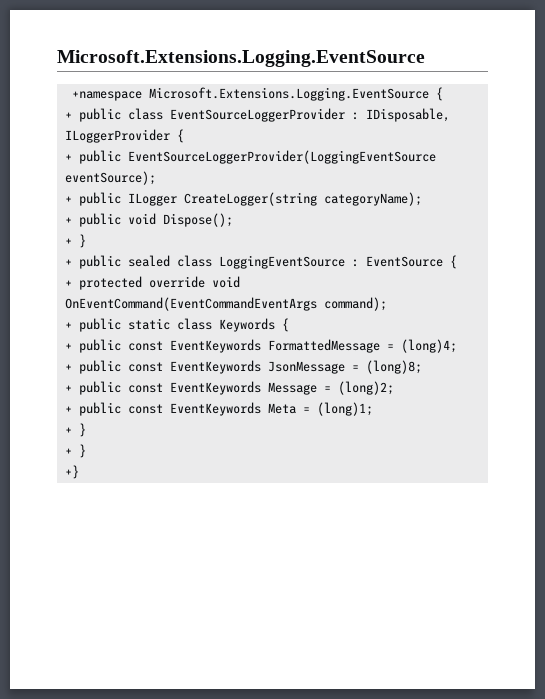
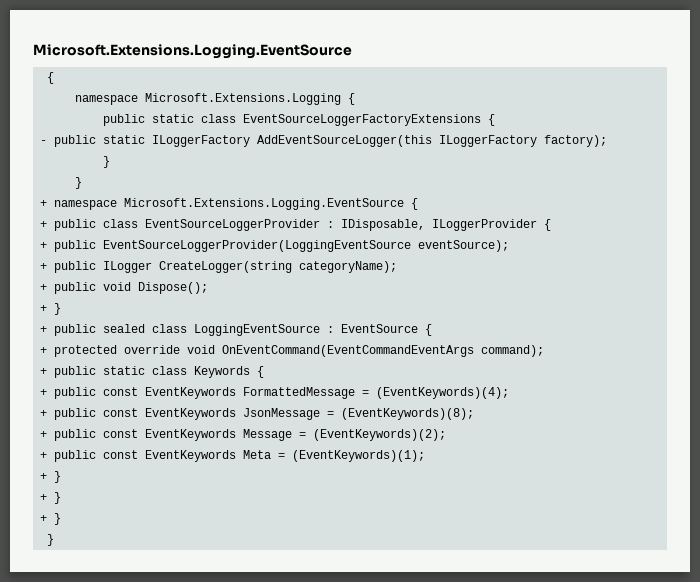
[71,91,142,101] +namespace -> [46,72,54,84] [74,93,355,105] [102,114,495,126] [39,135,607,147] [102,156,110,168] [74,177,82,189] [39,200,117,210] { // namespace Microsoft.Extensions.Logging { // public static class EventSourceLoggerFactoryExtensions { // - public static ILoggerFactory AddEventSourceLogger(this ILoggerFactory factory); // } // } // + namespace
[400,339,457,353] (long)4; -> [375,387,509,399] (EventKeywords)(4);
[365,360,422,374] (long)8; -> [340,408,474,420] (EventKeywords)(8);
[337,381,394,395] (long)2; -> [312,429,446,441] (EventKeywords)(2);
[316,402,373,416] [64,423,86,437] [64,444,86,458] [64,465,79,479] (long)1; // + } // + } // +} -> [291,450,425,462] [39,471,61,483] [39,492,61,504] [39,513,61,525] [46,534,54,546] (EventKeywords)(1); // + } // + } // + } // }

